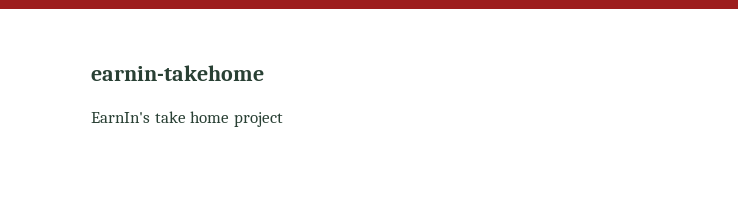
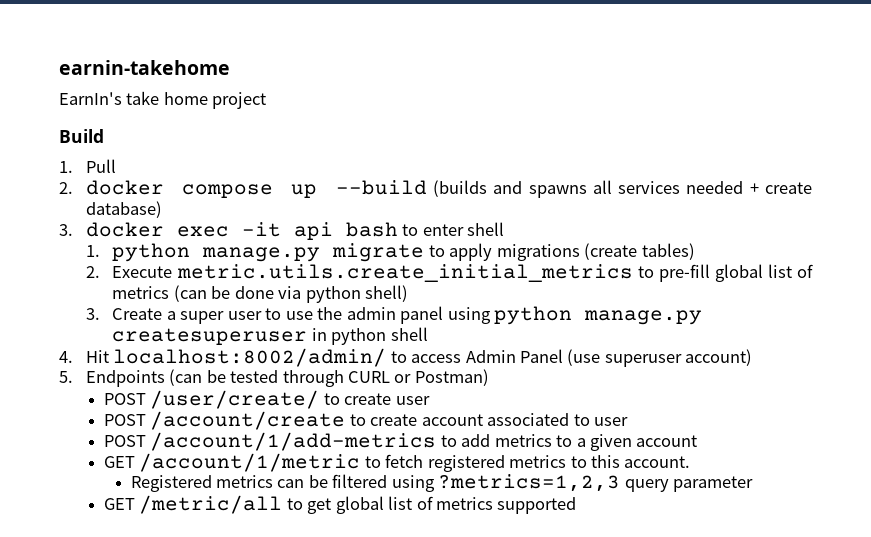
(283, 119) none -> [59,129,104,143] [59,159,116,173] [59,180,812,198] [85,201,162,218] [59,222,505,240] [85,243,695,262] [85,264,813,282] [112,285,409,303] [85,306,702,325] [112,327,428,345] [59,348,753,367] [59,369,489,387] [103,390,430,409] [103,411,629,430] [103,432,698,451] [103,453,691,472] [130,474,754,492] [103,495,577,514] // Build // 1. Pull // 2. docker compose up --build (builds and spawns all services needed + create database) // 3. docker exec -it api bash to enter shell // 1. python manage.py migrate to apply migrations (create tables) // 2. Execute metric.utils.create_initial_metrics to pre-fill global list of metrics (can be done via python shell) // 3. Create a super user to use the admin panel using python manage.py createsuperuser in python shell // 4. Hit localhost:8002/admin/ to access Admin Panel (use superuser account) // 5. Endpoints (can be tested through CURL or Postman) // POST /user/create/ to create user // POST /account/create to create account associated to user // POST /account/1/add-metrics to add metrics to a given account // GET /account/1/metric to fetch registered metrics to this account. // Registered metrics can be filtered using ?metrics=1,2,3 query parameter // GET /metric/all to get global list of metrics supported

